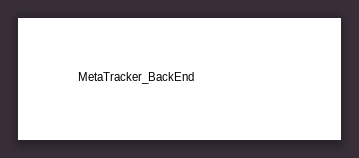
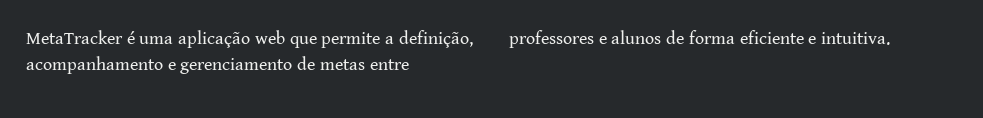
[78,72,194,84] MetaTracker_BackEnd -> [26,30,473,48] [26,56,409,74] [509,30,891,48] MetaTracker é uma aplicação web que permite a definição, acompanhamento e gerenciamento de metas entre professores e alunos de forma eficiente e intuitiva.

